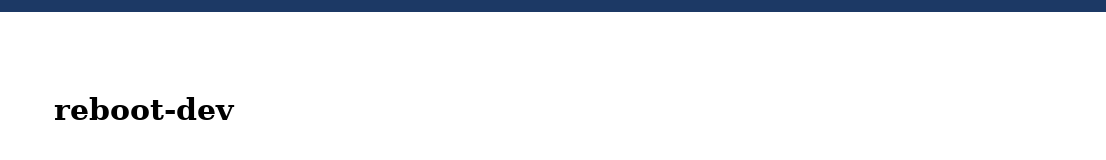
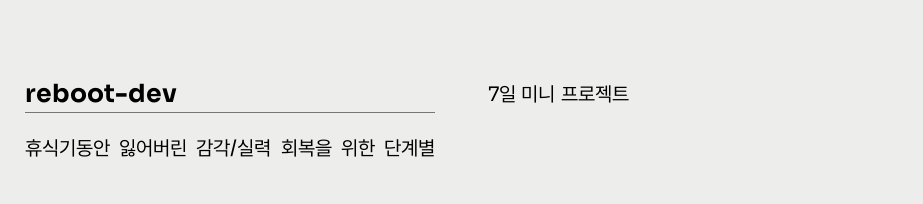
(235, 108) none -> [25,139,435,157] [488,85,629,103] // 휴식기동안 잃어버린 감각/실력 회복을 위한 단계별 7일 미니 프로젝트

